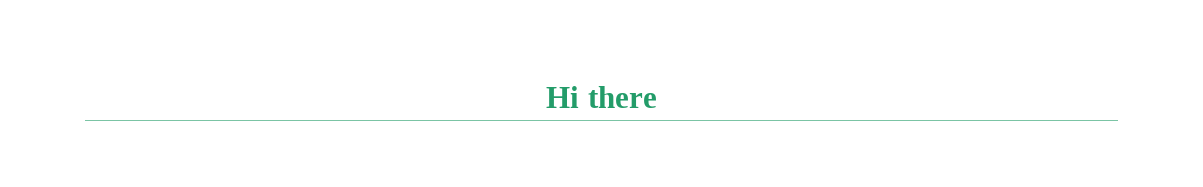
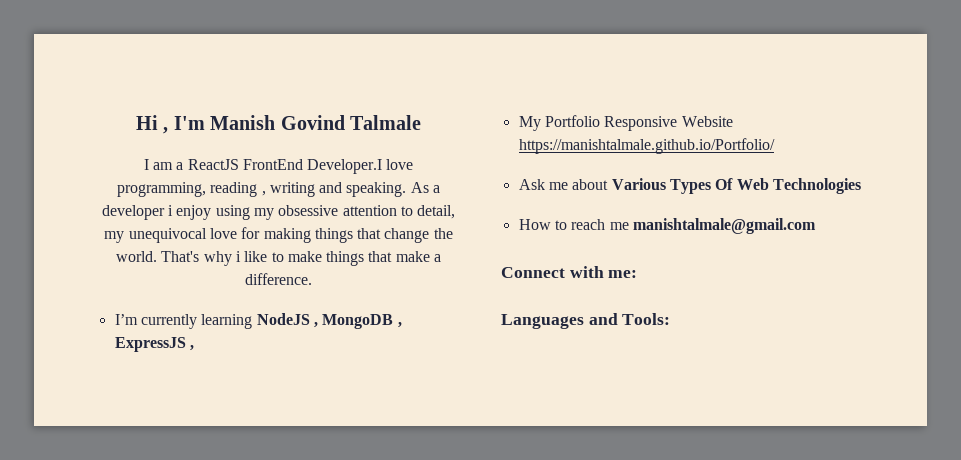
[587,86,657,108] there -> [163,115,421,134] [143,159,414,174] [116,182,441,197] [101,205,456,220] [104,227,453,243] [115,251,442,266] [245,273,312,285] [114,313,402,329] [114,337,194,352] [518,115,733,131] [518,138,775,154] [518,178,861,194] [518,218,816,234] [501,266,638,278] [501,313,671,329] , I'm Manish Govind Talmale // I am a ReactJS FrontEnd Developer.I love programming, reading , writing and speaking. As a developer i enjoy using my obsessive attention to detail, my unequivocal love for making things that change the world. That's why i like to make things that make a difference. // I’m currently learning NodeJS , MongoDB , ExpressJS , // My Portfolio Responsive Website https://manishtalmale.github.io/Portfolio/ // Ask me about Various Types Of Web Technologies // How to reach me manishtalmale@gmail.com // Connect with me: // Languages and Tools:

